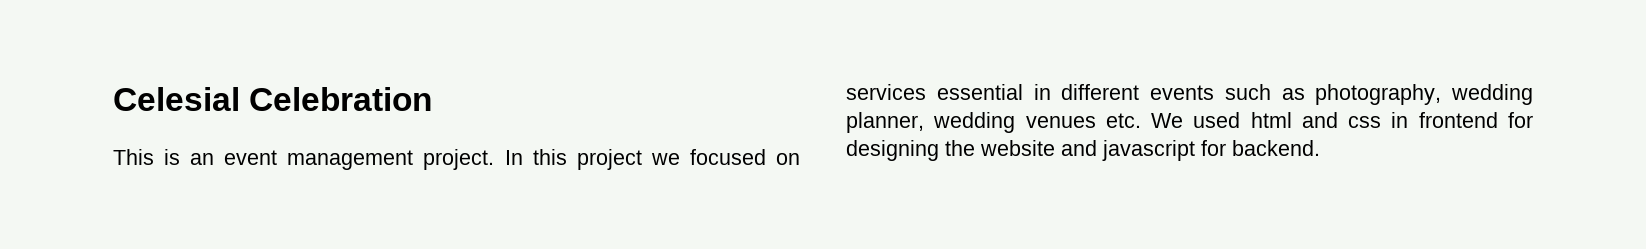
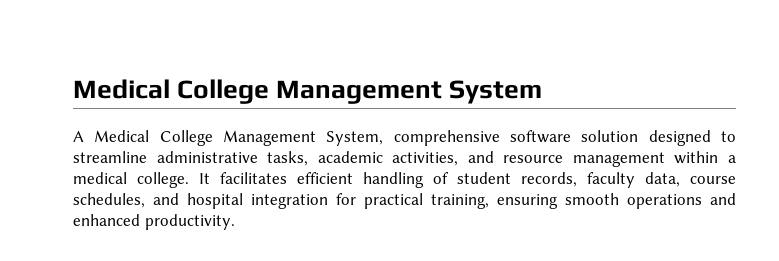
[113,87,433,111] [113,149,800,170] [846,84,1533,105] [846,112,1533,133] [846,140,1320,161] Celesial Celebration // This is an event management project. In this project we focused on services essential in different events such as photography, wedding planner, wedding venues etc. We used html and css in frontend for designing the website and javascript for backend. -> [73,79,543,104] [73,130,736,146] [73,151,736,167] [73,172,736,188] [73,193,736,209] [73,214,235,230] Medical College Management System // A Medical College Management System, comprehensive software solution designed to streamline administrative tasks, academic activities, and resource management within a medical college. It facilitates efficient handling of student records, faculty data, course schedules, and hospital integration for practical training, ensuring smooth operations and enhanced productivity.

